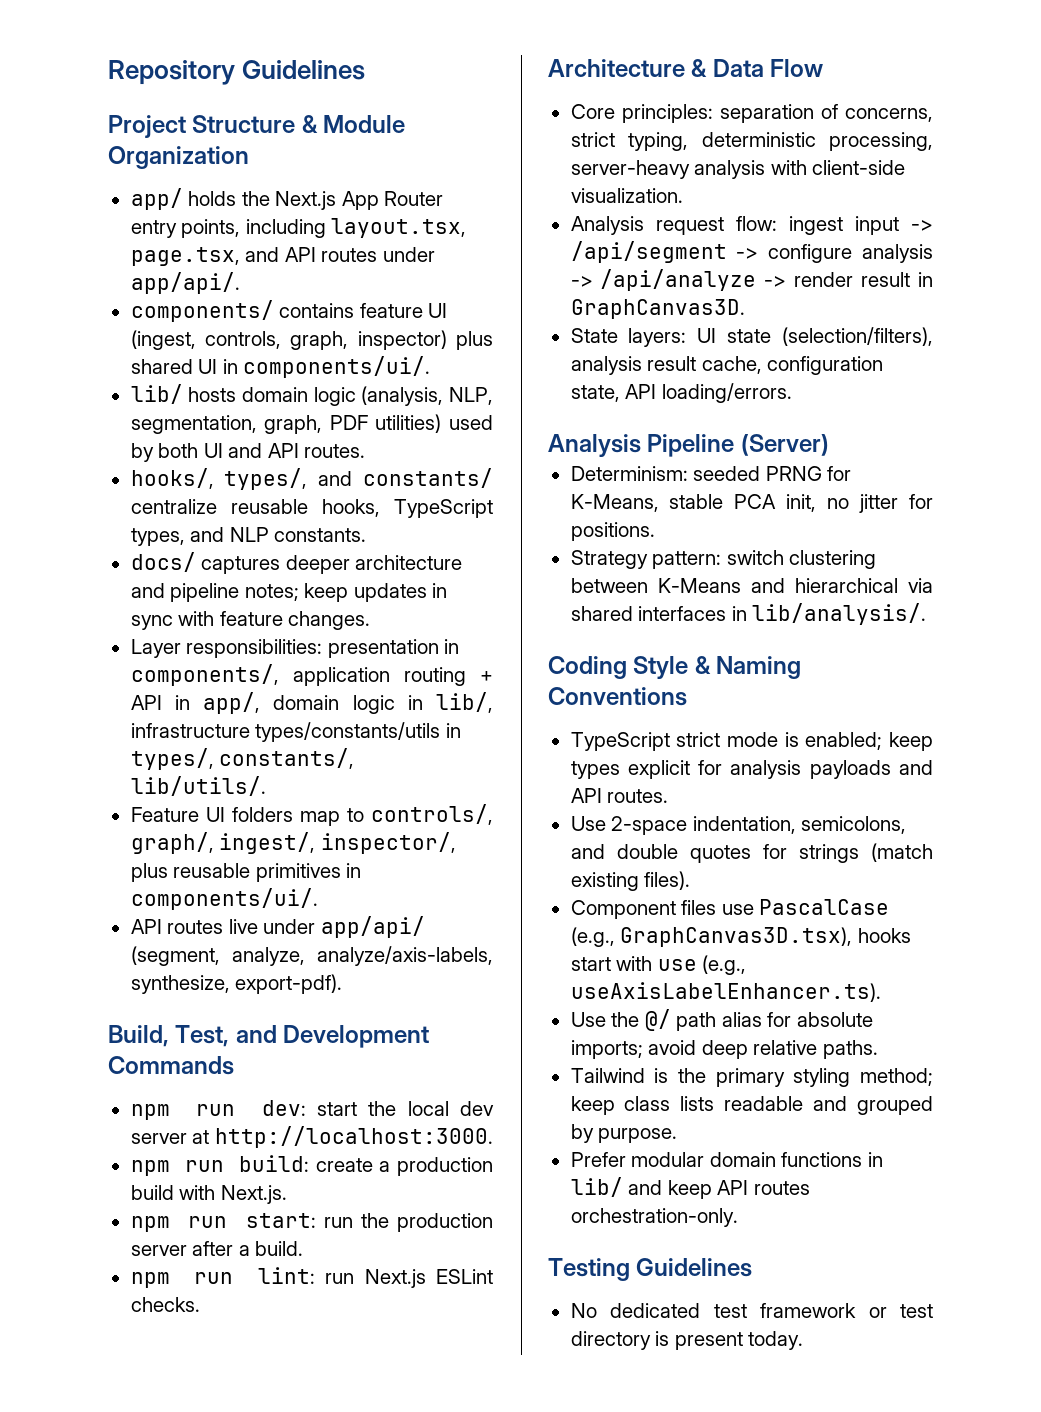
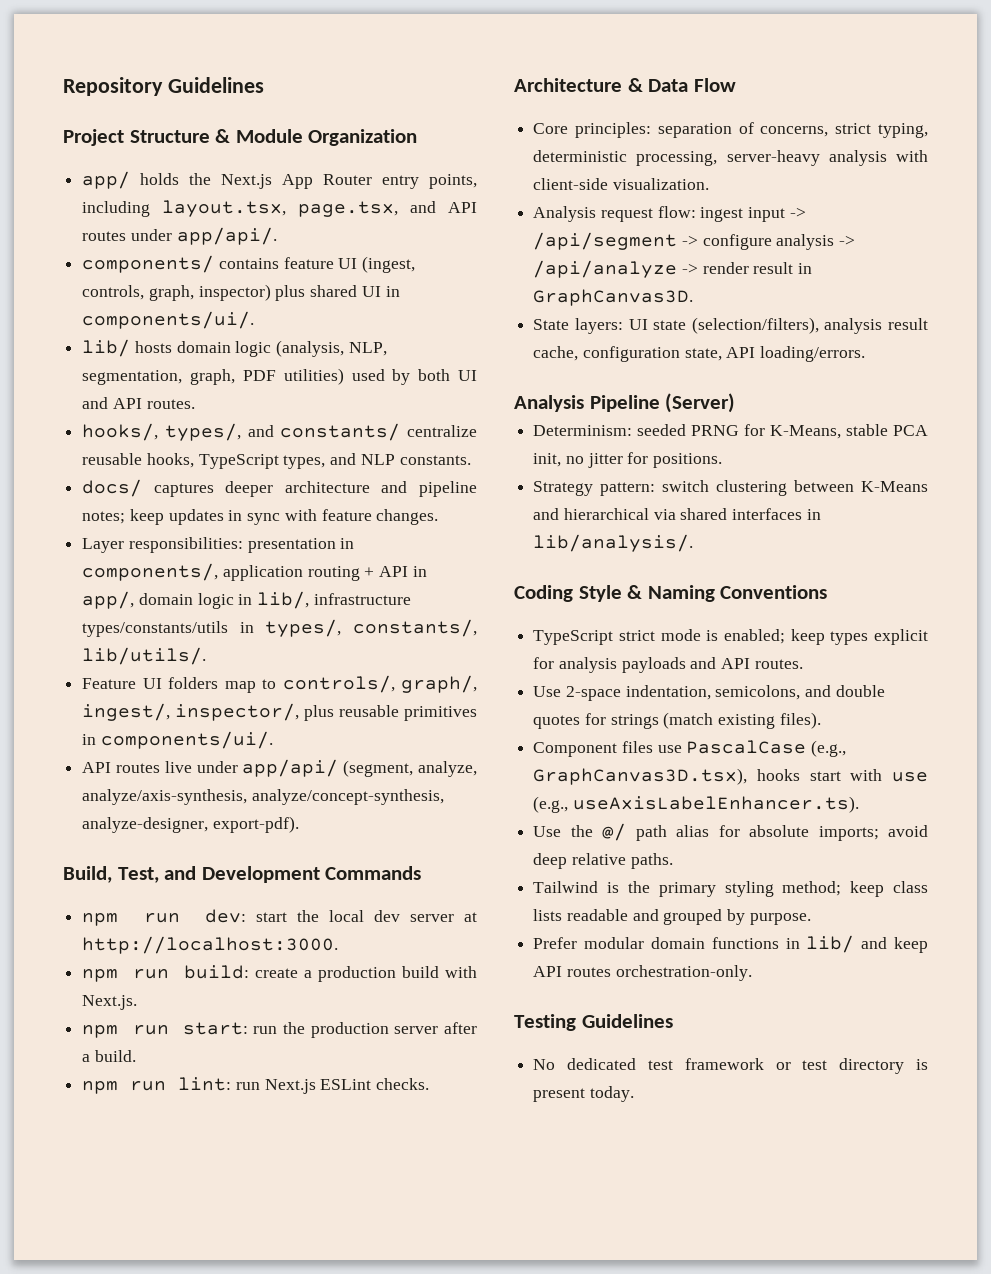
[317,946,493,966] [130,975,230,994] analyze/axis-labels, synthesize, -> [82,789,444,805] [82,817,209,833] analyze/axis-synthesis, analyze/concept-synthesis, analyze-designer,

